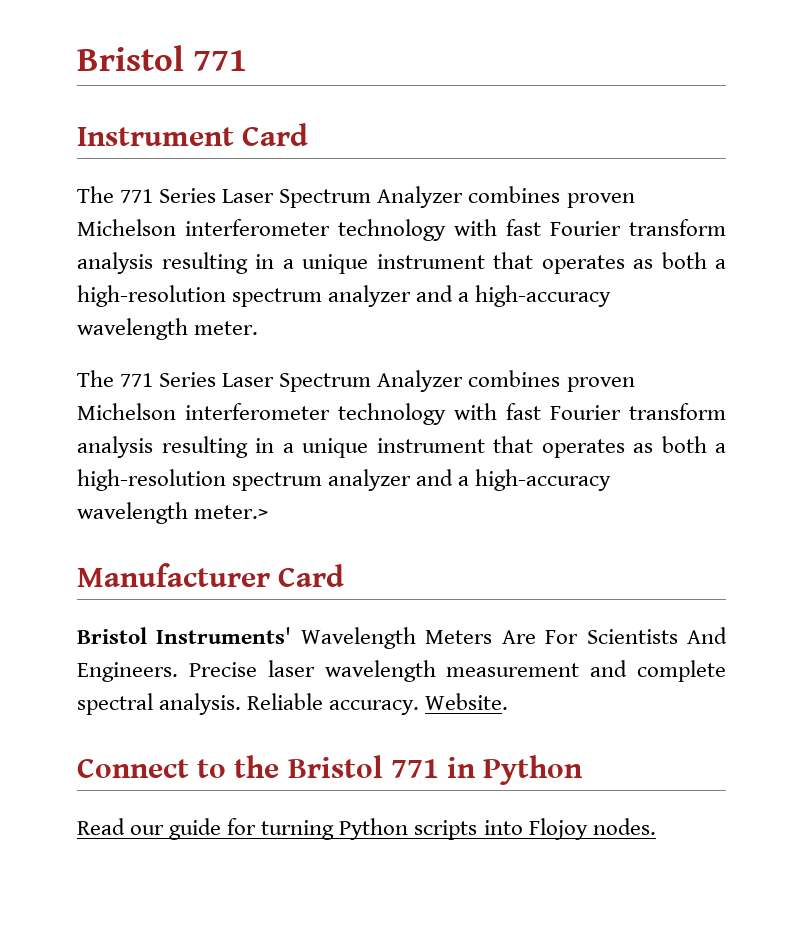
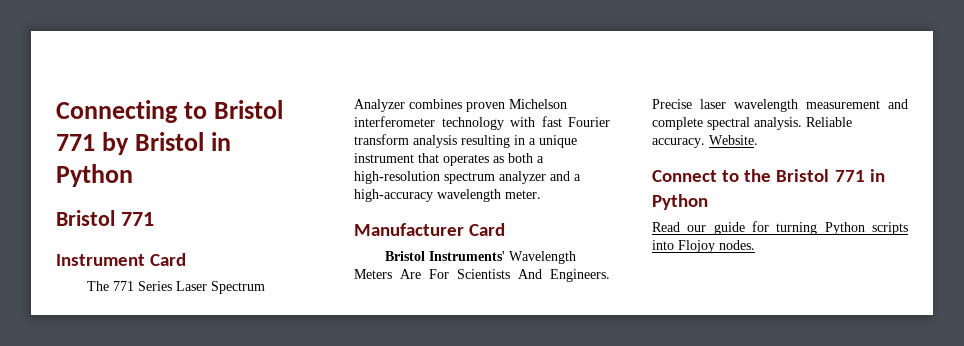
(77, 58) none -> [56,100,283,123] [56,132,231,155] [56,164,133,187] Connecting to Bristol 771 by Bristol in Python //
[77,370,635,392] [77,403,726,425] [77,436,726,458] [77,469,612,491] [77,502,269,524] // The 771 Series Laser Spectrum Analyzer combines proven Michelson interferometer technology with fast Fourier transform analysis resulting in a unique instrument that operates as both a high-resolution spectrum analyzer and a high-accuracy wavelength meter.> -> (541, 194) none

